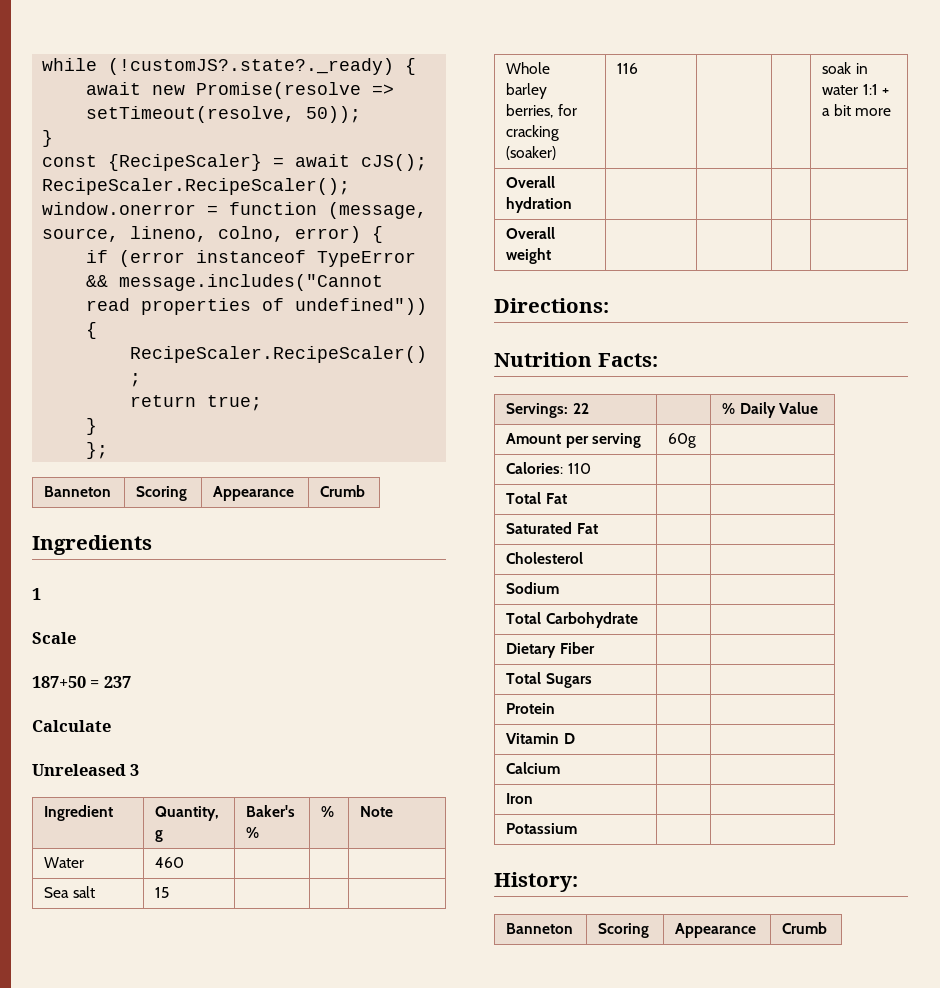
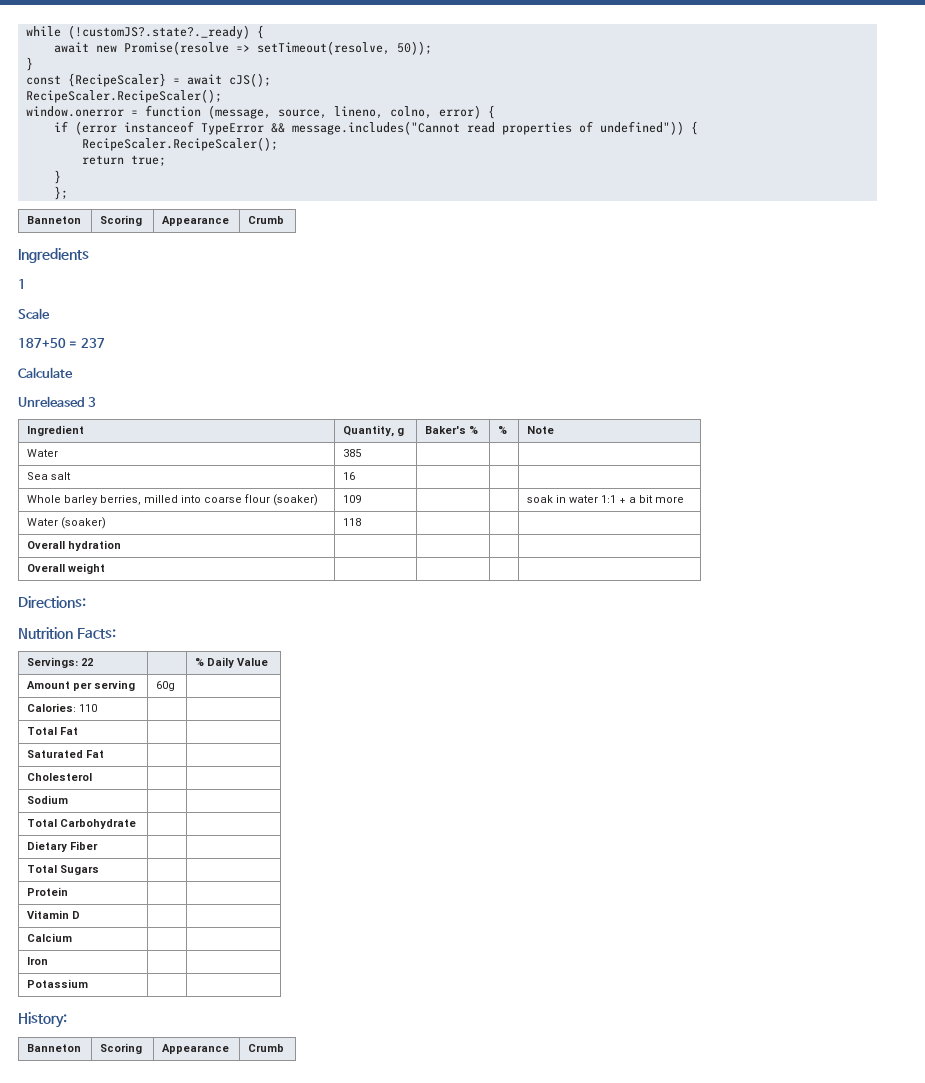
[155,857,185,868] 460 -> [343,449,362,457] 385
[155,887,170,898] 15 -> [343,472,356,480] 16
[557,104,577,116] [506,125,560,141] [506,146,557,160] [617,63,639,74] for cracking (soaker) | 116 -> [144,494,319,506] [343,495,362,503] milled into coarse flour (soaker) | 109
(891, 112) none -> [27,517,107,529] [343,518,362,526] // Water (soaker) | 118 | | |

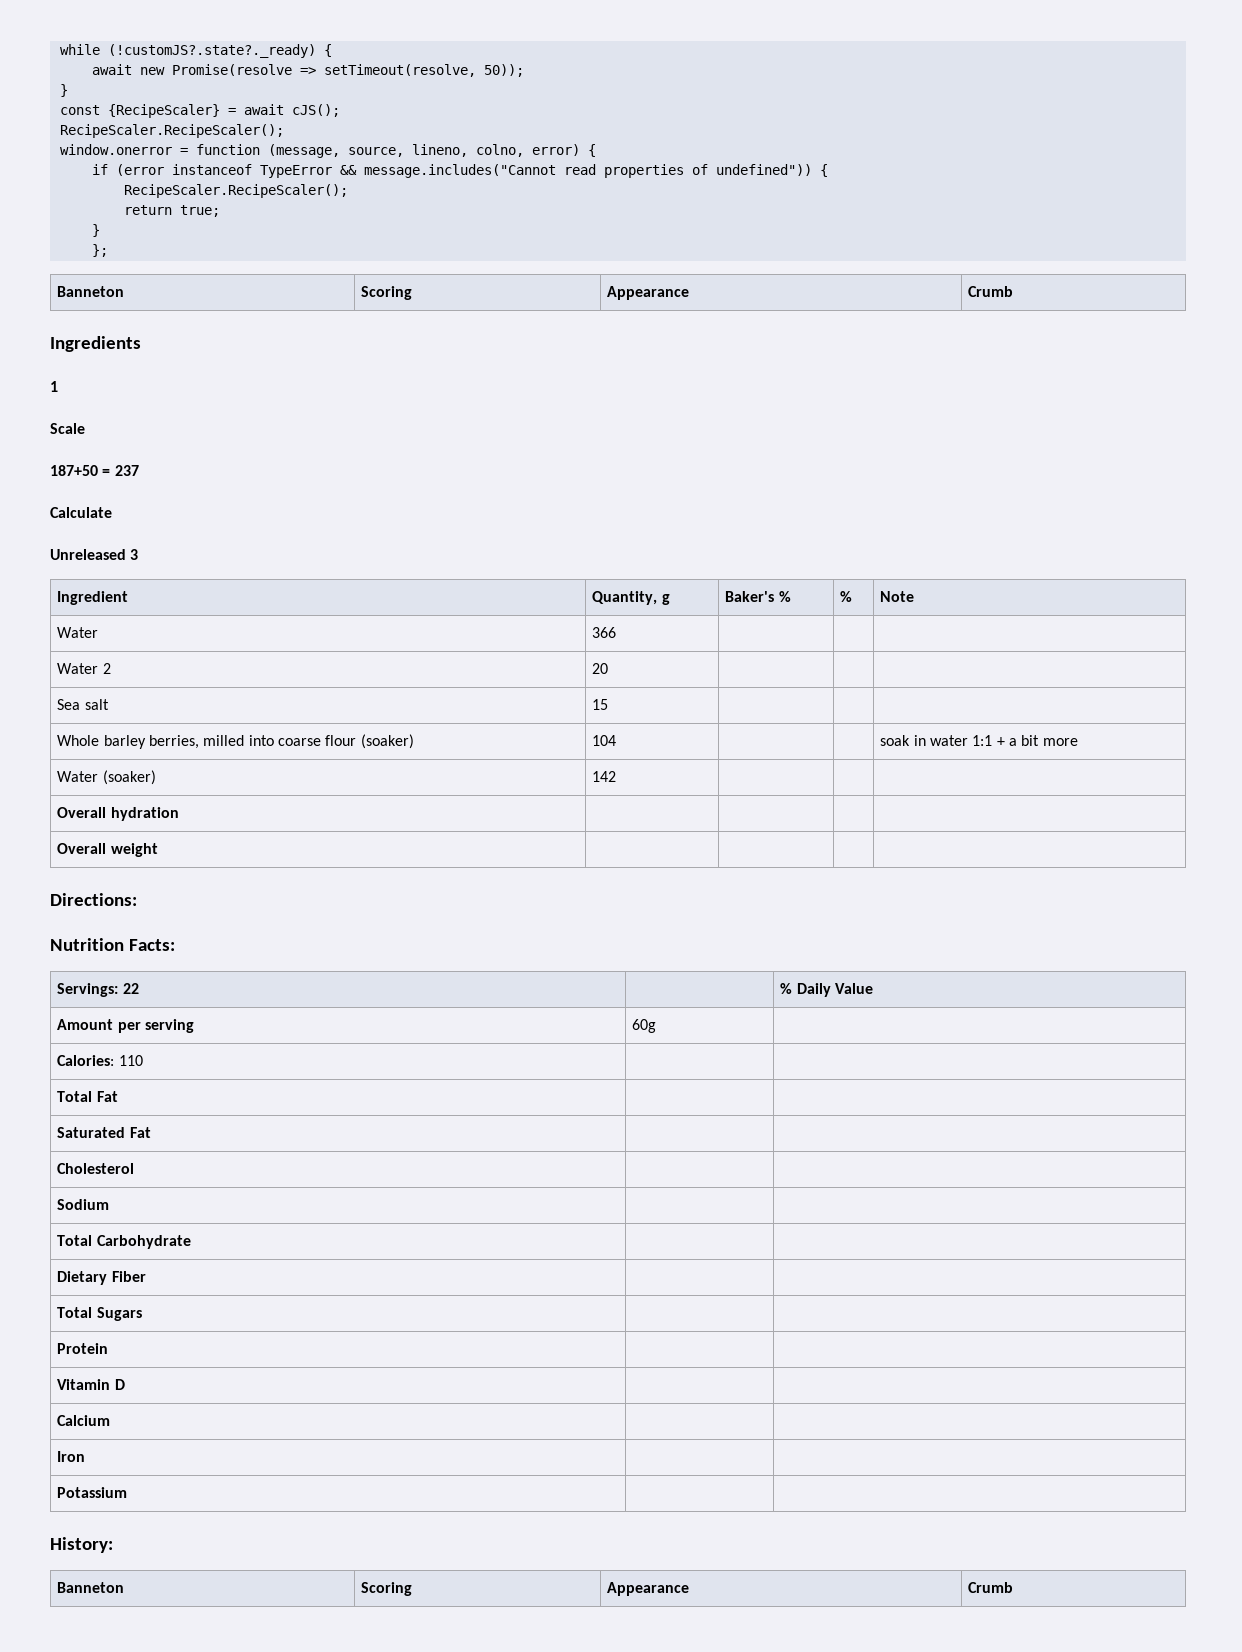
[343,449,362,457] 385 -> [592,627,617,638] [57,663,111,674] [592,663,609,674] 366 | | | // Water 2 | 20
[343,472,356,480] 16 -> [592,699,609,710] 15
[343,495,362,503] 109 -> [592,735,617,746] 104
[343,518,362,526] 118 -> [592,771,617,782] 142

